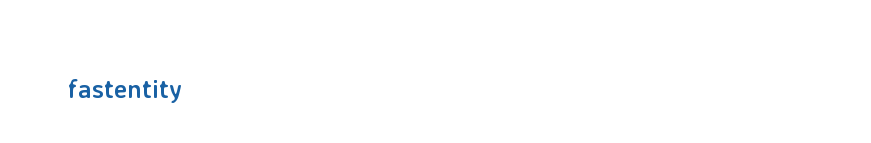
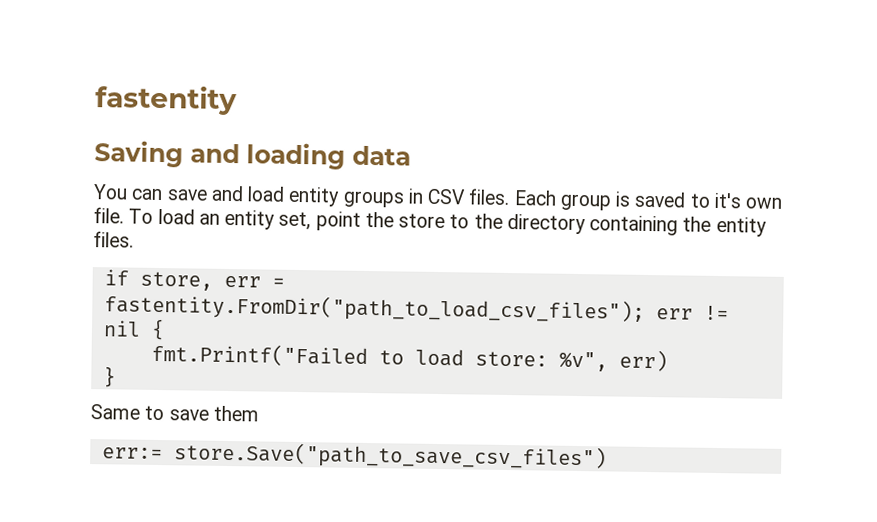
(182, 91) none -> [94,140,411,170] [93,184,783,211] [93,207,767,237] [93,231,134,248] [103,269,285,291] [103,293,729,324] [102,318,165,341] [150,342,668,372] [102,366,116,388] [90,404,259,422] [101,441,607,471] // Saving and loading data // You can save and load entity groups in CSV files. Each group is saved to it's own file. To load an entity set, point the store to the directory containing the entity files. // if store, err = fastentity.FromDir("path_to_load_csv_files"); err != nil { // fmt.Printf("Failed to load store: %v", err) // } // Same to save them // err:= store.Save("path_to_save_csv_files")

